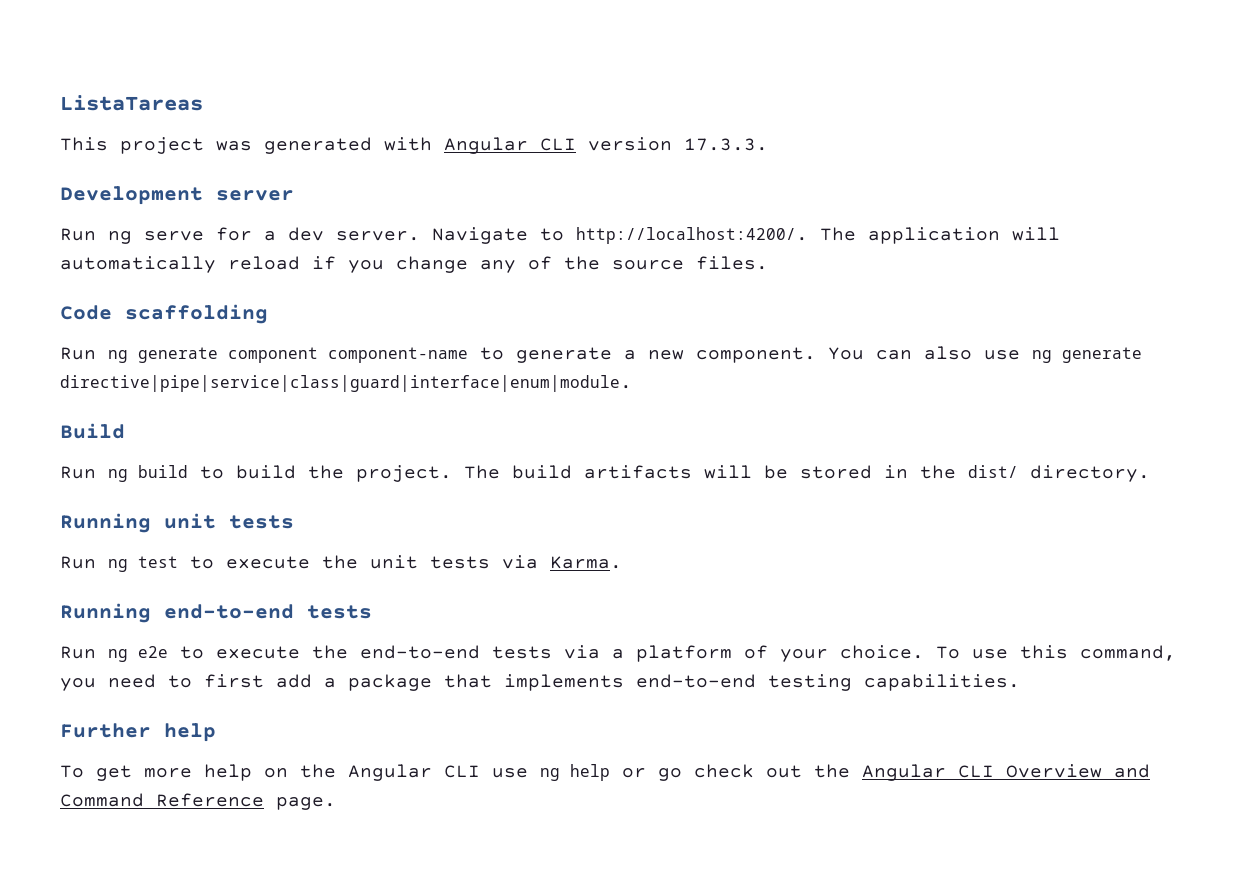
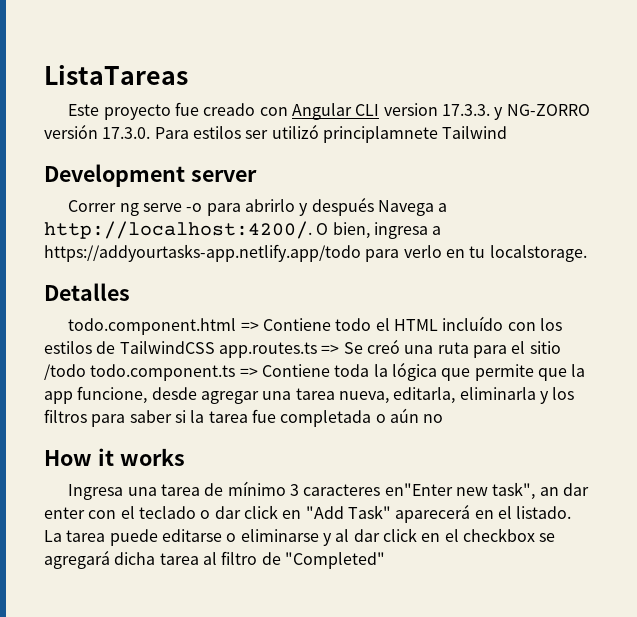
[60,137,432,154] This project was generated with -> [68,102,288,120] Este proyecto fue creado con
(768, 144) none -> [494,104,590,120] [44,124,508,143] y NG-ZORRO versión 17.3.0. Para estilos ser utilizó principlamnete Tailwind
[60,228,96,241] Run -> [68,200,117,212] Correr
[216,227,1060,244] [60,256,768,273] [60,304,268,324] [60,346,1142,363] [60,375,632,392] [60,423,125,439] [60,465,1150,482] [60,513,294,533] [60,555,622,572] [60,603,372,623] [60,645,1176,662] [60,674,1020,691] [60,723,216,742] [60,764,1150,781] [60,793,336,810] for a dev server. Navigate to http://localhost:4200/. The application will automatically reload if you change any of the source files. // Code scaffolding // Run ng generate component component-name to generate a new component. You can also use ng generate directive|pipe|service|class|guard|interface|enum|module. // Build // Run ng build to build the project. The build artifacts will be stored in the dist/ directory. // Running unit tests // Run ng test to execute the unit tests via Karma. // Running end-to-end tests // Run ng e2e to execute the end-to-end tests via a platform of your choice. To use this command, you need to first add a package that implements end-to-end testing capabilities. // Further help // To get more help on the Angular CLI use ng help or go check out the Angular CLI Overview and Command Reference page. -> [186,197,448,216] [44,221,442,239] [44,244,587,262] [44,283,130,301] [68,316,562,335] [44,339,561,358] [44,362,586,381] [44,386,575,404] [44,408,444,427] [44,448,185,466] [68,481,589,500] [44,504,572,523] [44,528,556,546] [44,550,385,569] -o para abrirlo y después Navega a http://localhost:4200/. O bien, ingresa a https://addyourtasks-app.netlify.app/todo para verlo en tu localstorage. // Detalles // todo.component.html => Contiene todo el HTML incluído con los estilos de TailwindCSS app.routes.ts => Se creó una ruta para el sitio /todo todo.component.ts => Contiene toda la lógica que permite que la app funcione, desde agregar una tarea nueva, editarla, eliminarla y los filtros para saber si la tarea fue completada o aún no // How it works // Ingresa una tarea de mínimo 3 caracteres en"Enter new task", an dar enter con el teclado o dar click en "Add Task" aparecerá en el listado. La tarea puede editarse o eliminarse y al dar click en el checkbox se agregará dicha tarea al filtro de "Completed"

